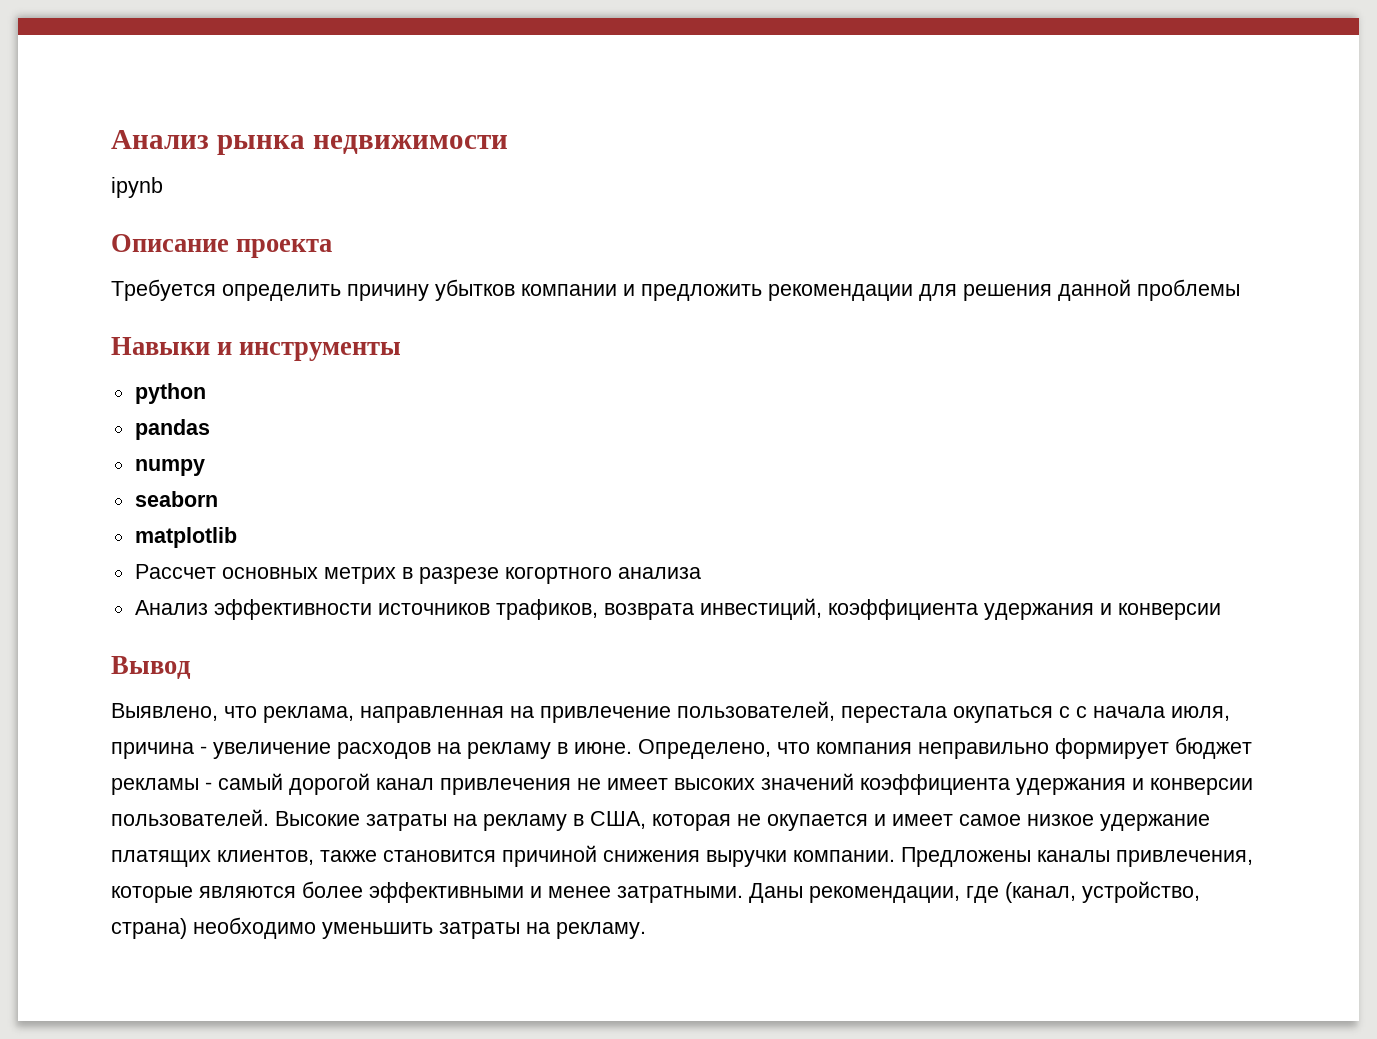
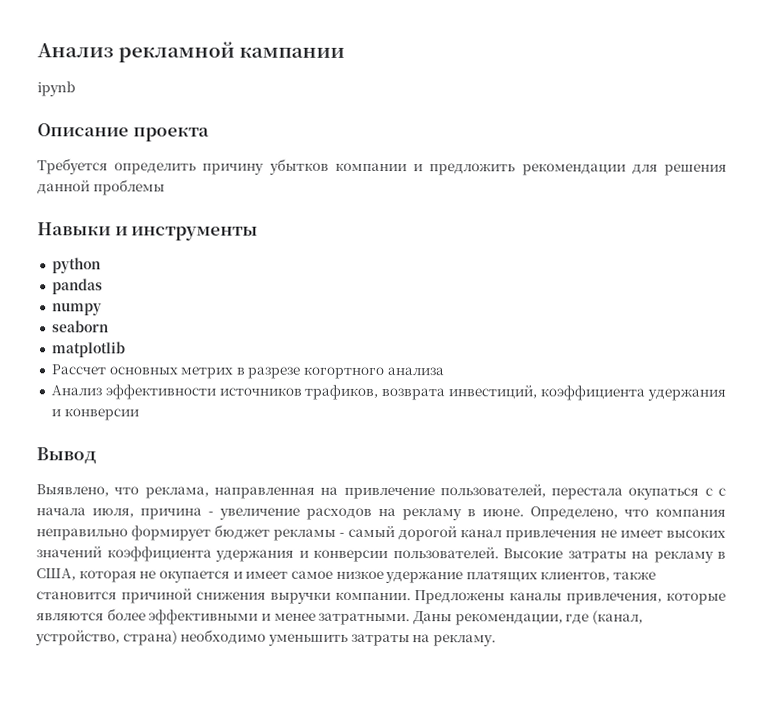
[111,130,508,155] Анализ рынка недвижимости -> [37,41,346,63] Анализ рекламной кампании

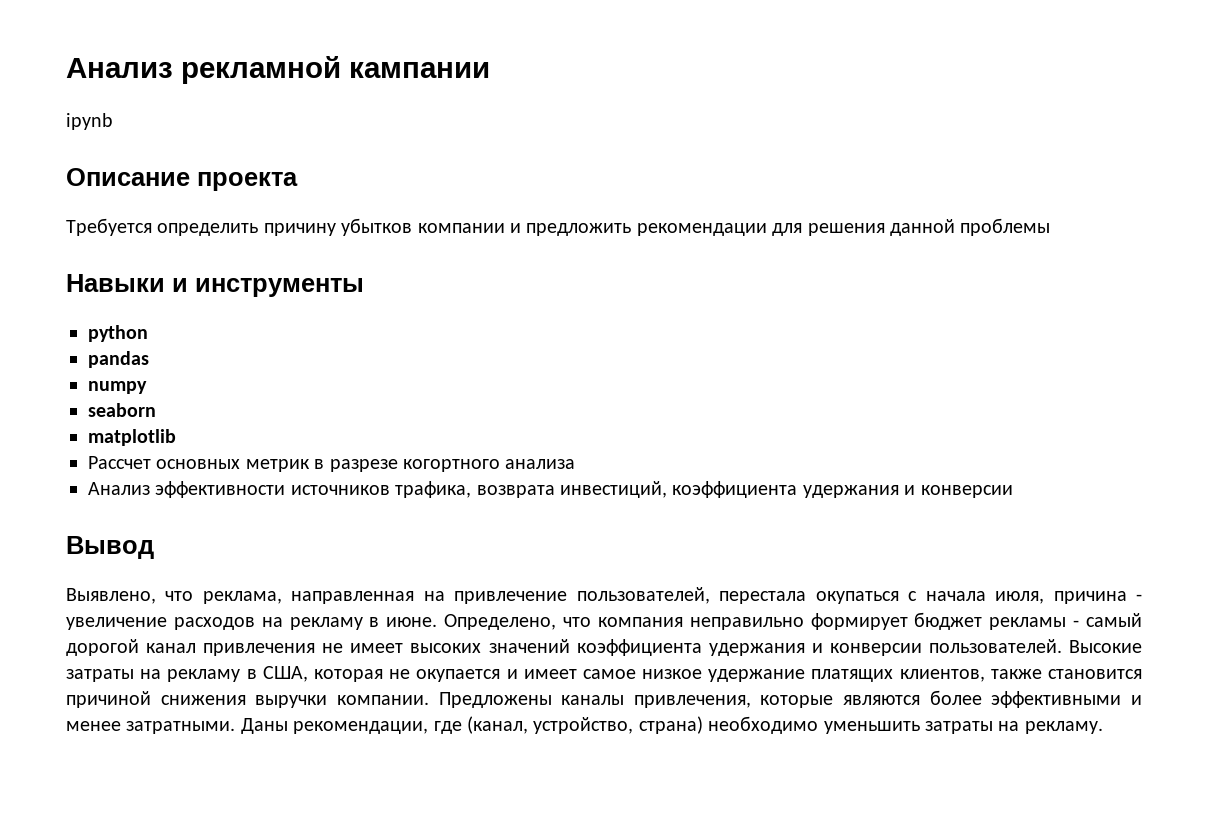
[180,366,234,379] метрих -> [245,459,310,472] метрик
[304,384,379,400] трафиков, -> [395,481,472,498] трафика,
[717,487,726,496] с -> (918, 596) none

